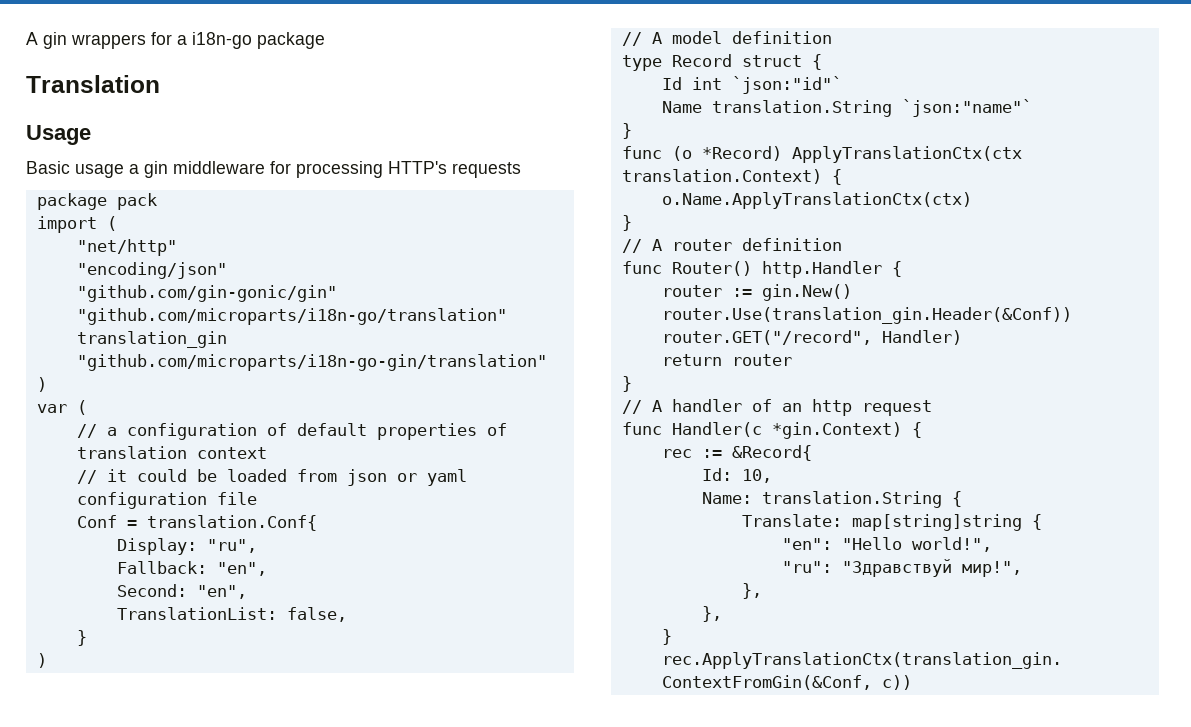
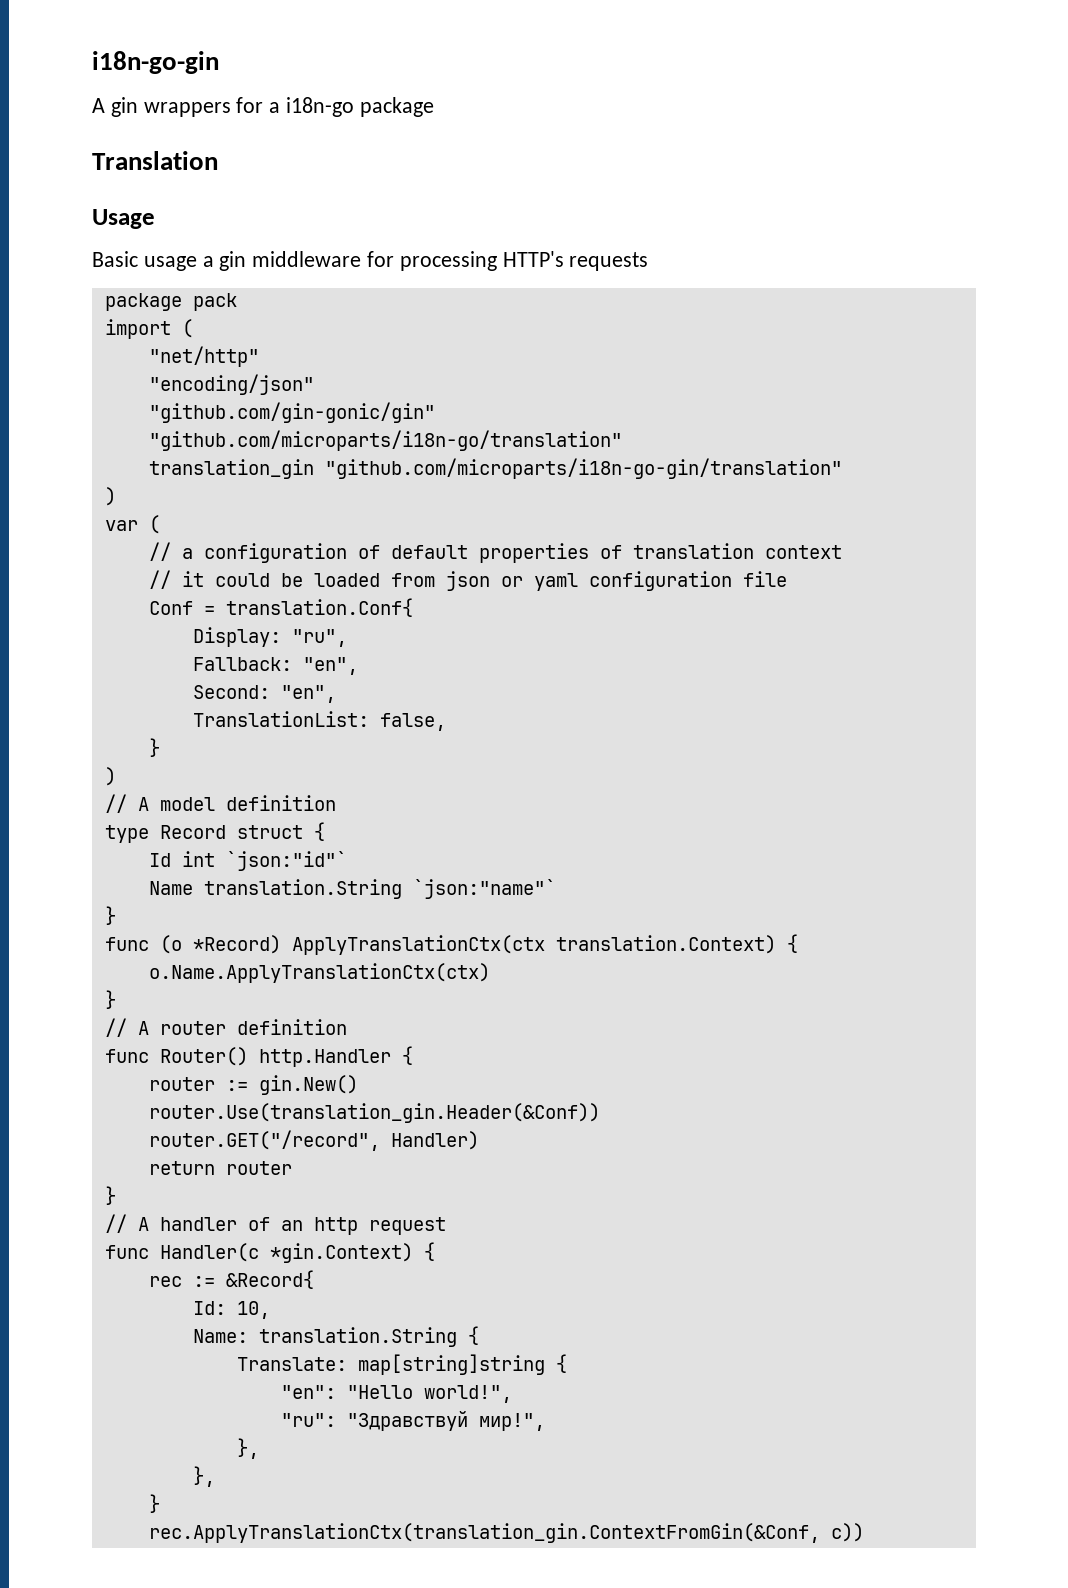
(26, 38) none -> [92,51,219,74] i18n-go-gin //

